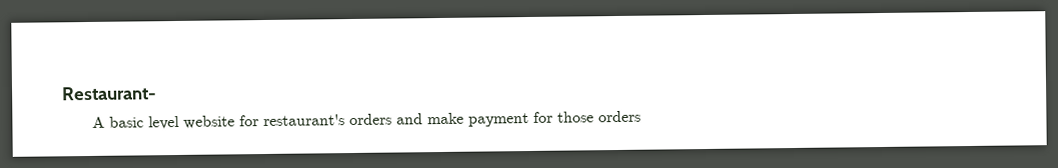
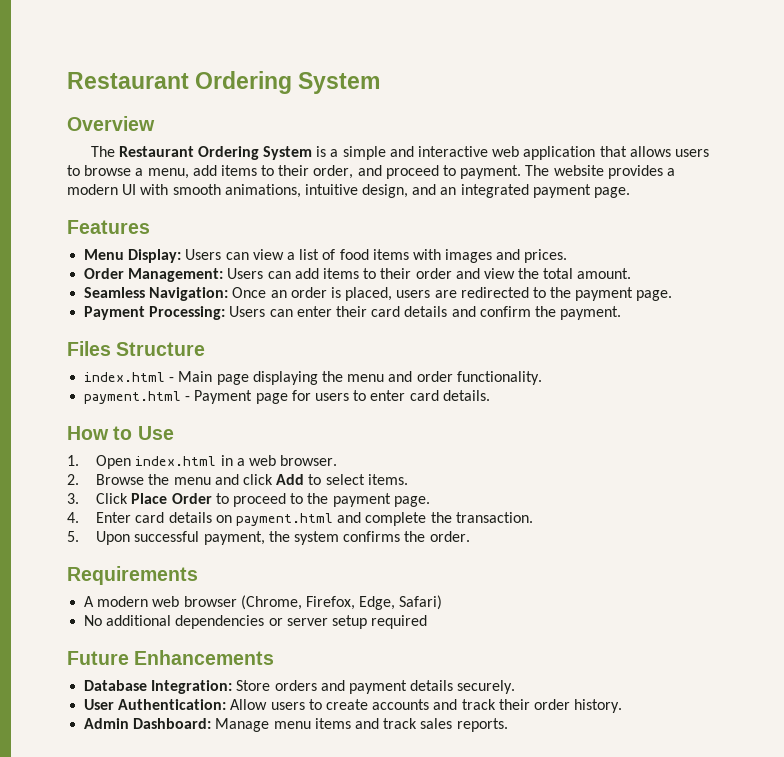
[62,86,157,101] [92,110,642,130] Restaurant- // A basic level website for restaurant's orders and make payment for those orders -> [67,71,381,94] [67,116,155,131] [90,146,709,160] [67,165,675,179] [67,184,631,198] [67,220,150,234] [84,249,568,263] [84,268,632,282] [84,287,673,301] [84,306,622,320] [67,341,206,356] [84,371,542,385] [84,390,490,404] [67,426,174,440] [67,455,338,469] [67,474,408,485] [67,493,430,507] [67,512,533,526] [67,531,470,545] [67,566,198,585] [84,595,443,610] [84,615,428,629] [67,650,275,665] [84,680,516,694] [84,699,623,713] [84,718,508,732] Restaurant Ordering System // Overview // The Restaurant Ordering System is a simple and interactive web application that allows users to browse a menu, add items to their order, and proceed to payment. The website provides a modern UI with smooth animations, intuitive design, and an integrated payment page. // Features // Menu Display: Users can view a list of food items with images and prices. // Order Management: Users can add items to their order and view the total amount. // Seamless Navigation: Once an order is placed, users are redirected to the payment page. // Payment Processing: Users can enter their card details and confirm the payment. // Files Structure // index.html - Main page displaying the menu and order functionality. // payment.html - Payment page for users to enter card details. // How to Use // 1. Open index.html in a web browser. // 2. Browse the menu and click Add to select items. // 3. Click Place Order to proceed to the payment page. // 4. Enter card details on payment.html and complete the transaction. // 5. Upon successful payment, the system confirms the order. // Requirements // A modern web browser (Chrome, Firefox, Edge, Safari) // No additional dependencies or server setup required // Future Enhancements // Database Integration: Store orders and payment details securely. // User Authentication: Allow users to create accounts and track their order history. // Admin Dashboard: Manage menu items and track sales reports.

